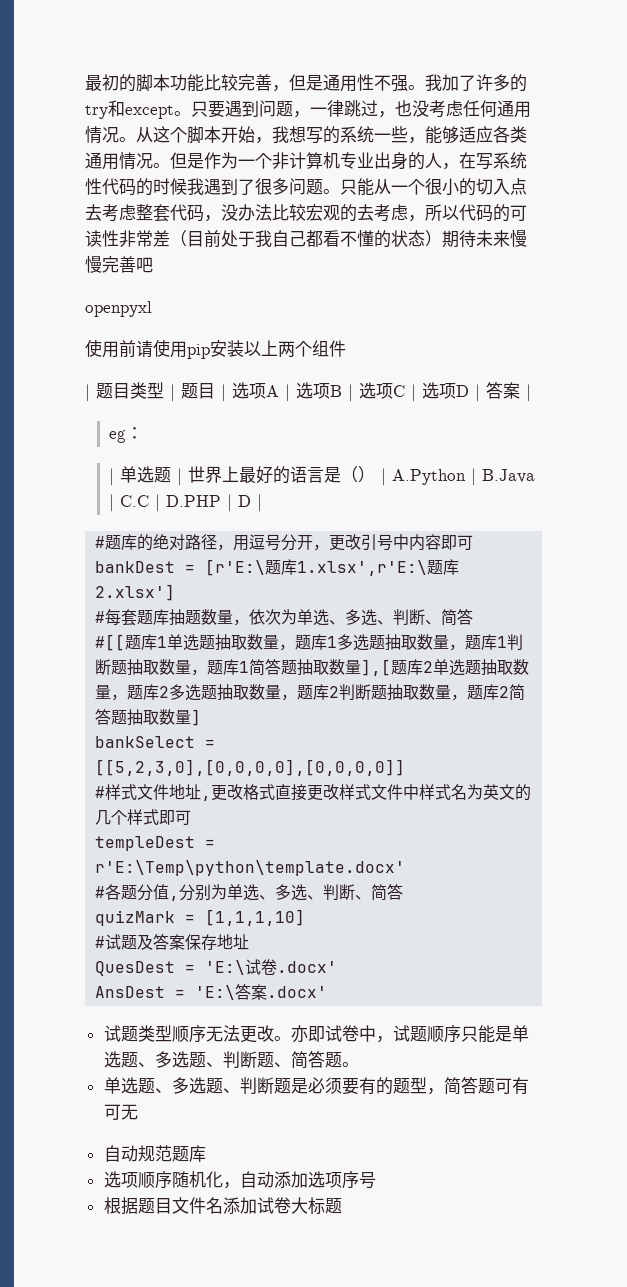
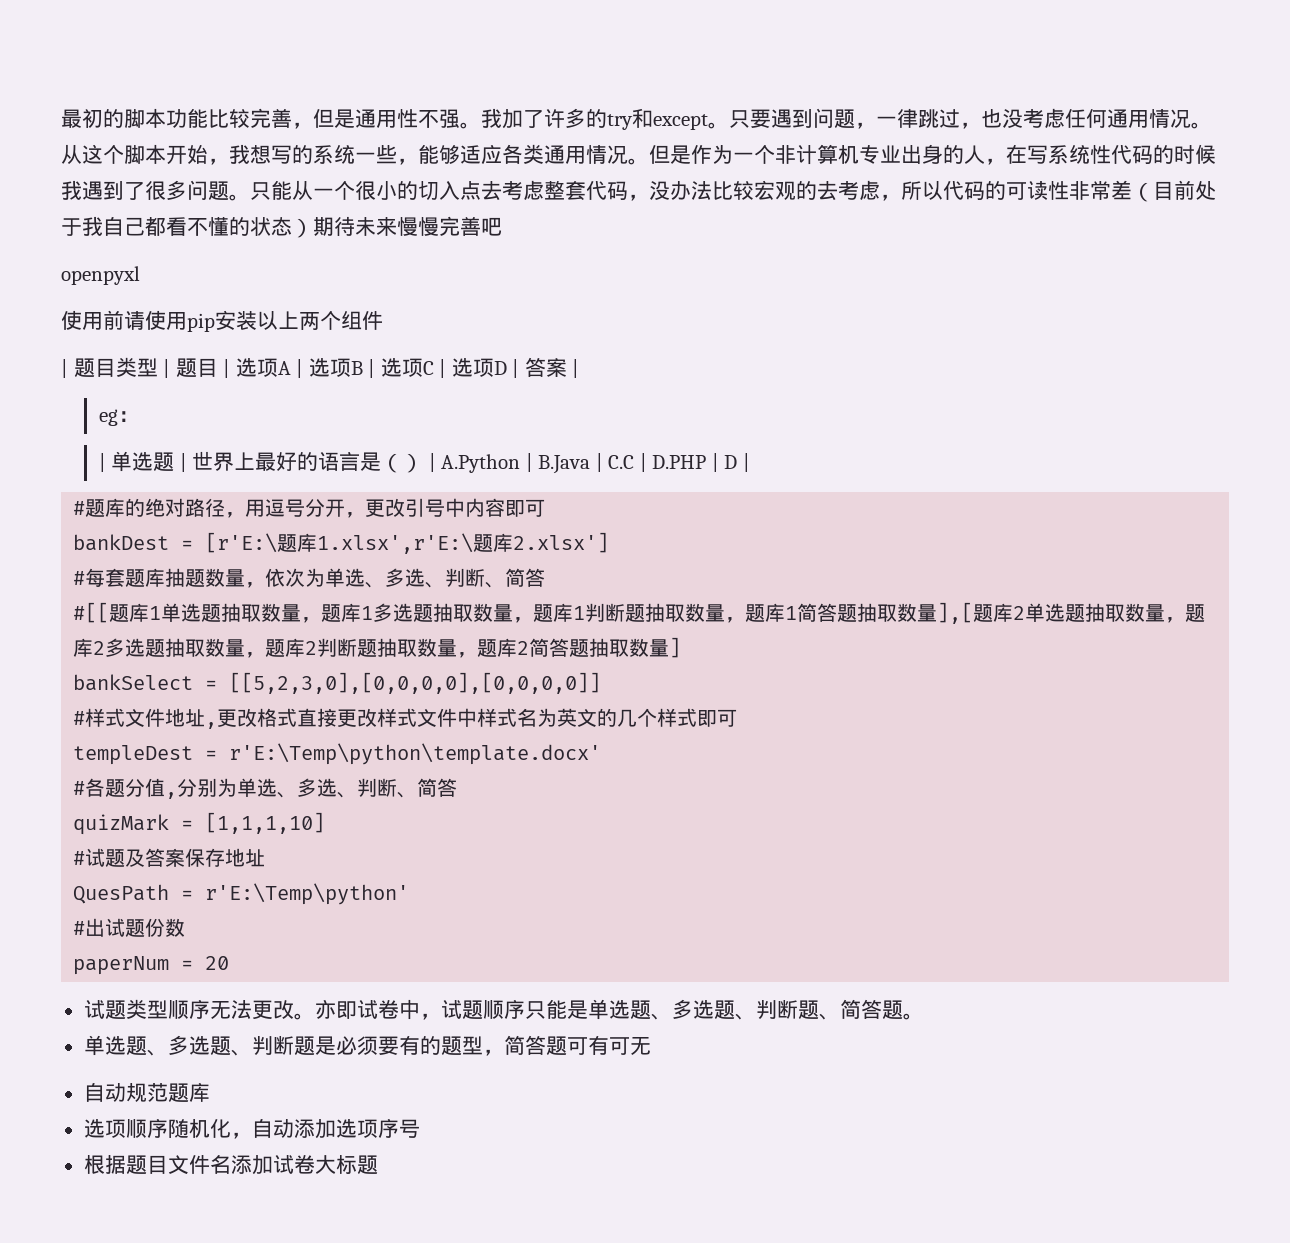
[95,959,338,976] [95,984,328,1000] QuesDest = 'E:\试卷.docx' // AnsDest = 'E:\答案.docx' -> [73,883,410,905] [73,918,186,937] [73,956,230,975] QuesPath = r'E:\Temp\python' // #出试题份数 // paperNum = 20

